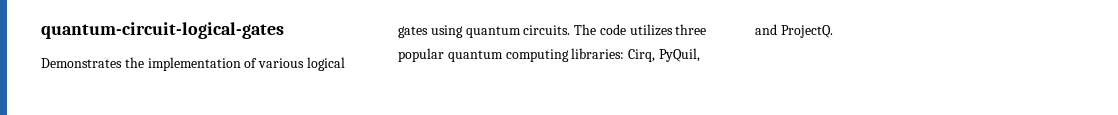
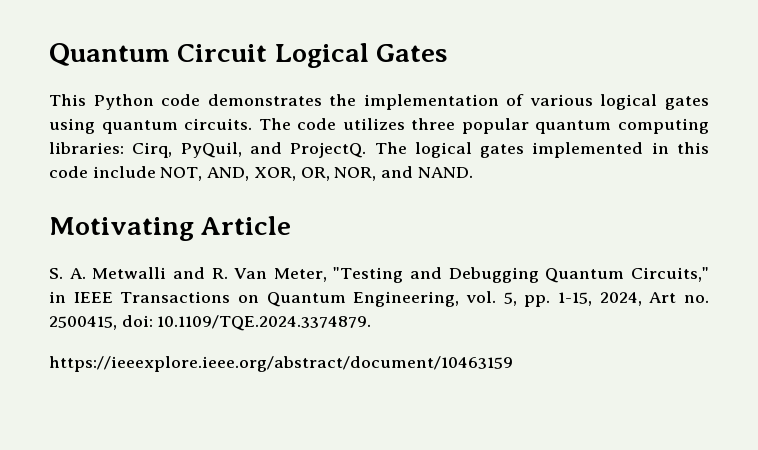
[41,22,284,39] [41,58,122,68] quantum-circuit-logical-gates // Demonstrates -> [49,43,448,68] [49,94,322,110] Quantum Circuit Logical Gates // This Python code demonstrates
(833, 31) none -> [374,142,709,158] [49,166,473,181] [49,216,292,241] [49,267,709,283] [49,291,709,307] [49,315,372,331] [49,356,513,372] The logical gates implemented in this code include NOT, AND, XOR, OR, NOR, and NAND. // Motivating Article // S. A. Metwalli and R. Van Meter, "Testing and Debugging Quantum Circuits," in IEEE Transactions on Quantum Engineering, vol. 5, pp. 1-15, 2024, Art no. 2500415, doi: 10.1109/TQE.2024.3374879. // https://ieeexplore.ieee.org/abstract/document/10463159

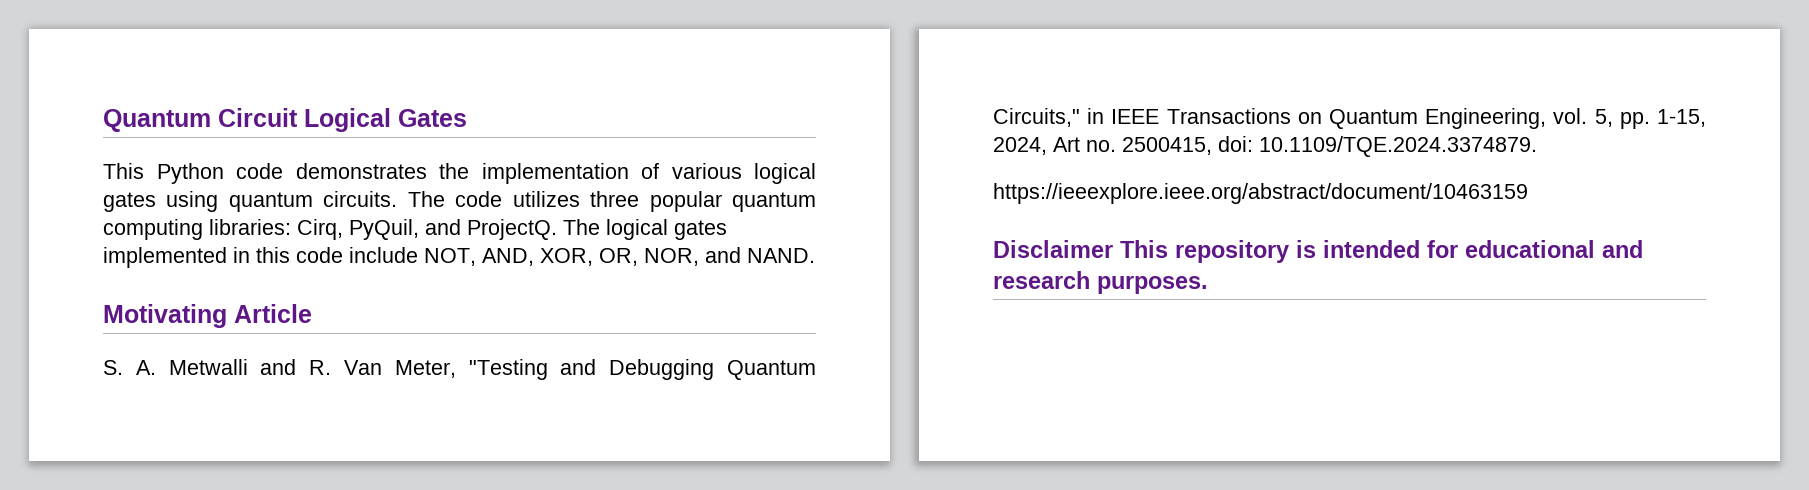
(513, 364) none -> [993,240,1643,263] [993,271,1208,294] // Disclaimer This repository is intended for educational and research purposes.

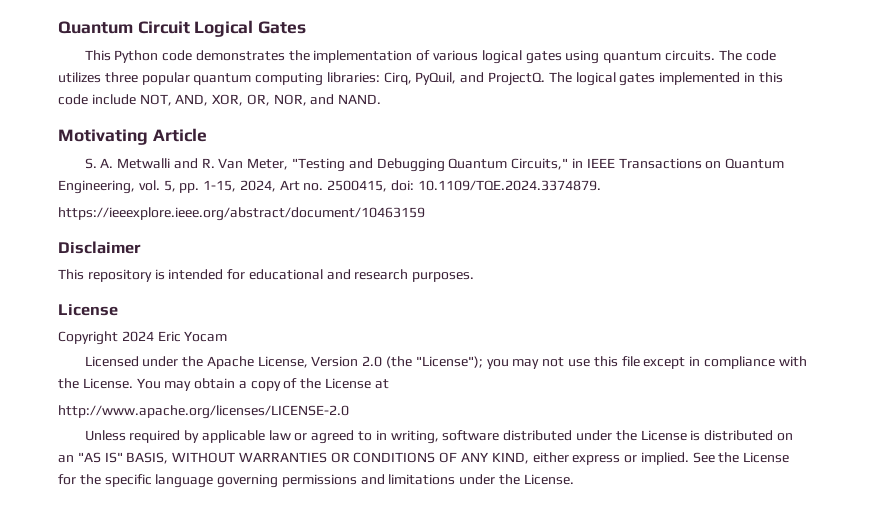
(1113, 249) none -> (141, 247) //
(1208, 285) none -> [58,304,118,316] [58,331,228,345] [84,356,807,369] [58,378,389,391] [58,405,349,419] [84,430,793,444] [58,452,790,465] [58,474,574,488] // License // Copyright 2024 Eric Yocam // Licensed under the Apache License, Version 2.0 (the "License"); you may not use this file except in compliance with the License. You may obtain a copy of the License at // http://www.apache.org/licenses/LICENSE-2.0 // Unless required by applicable law or agreed to in writing, software distributed under the License is distributed on an "AS IS" BASIS, WITHOUT WARRANTIES OR CONDITIONS OF ANY KIND, either express or implied. See the License for the specific language governing permissions and limitations under the License.

